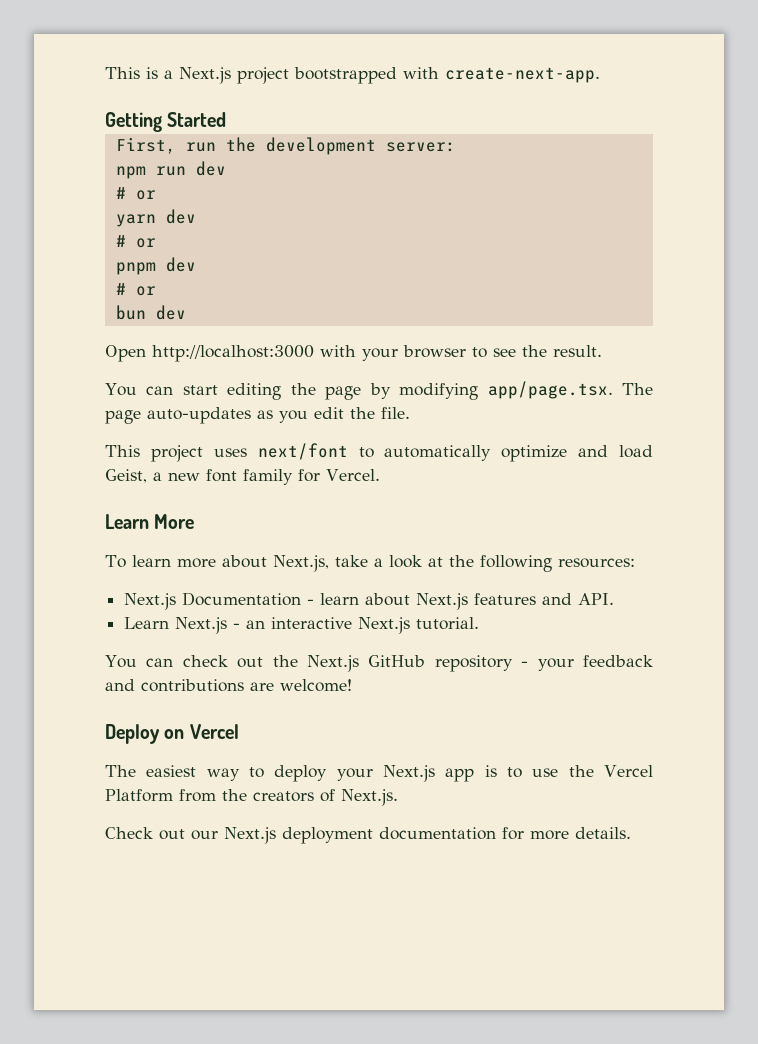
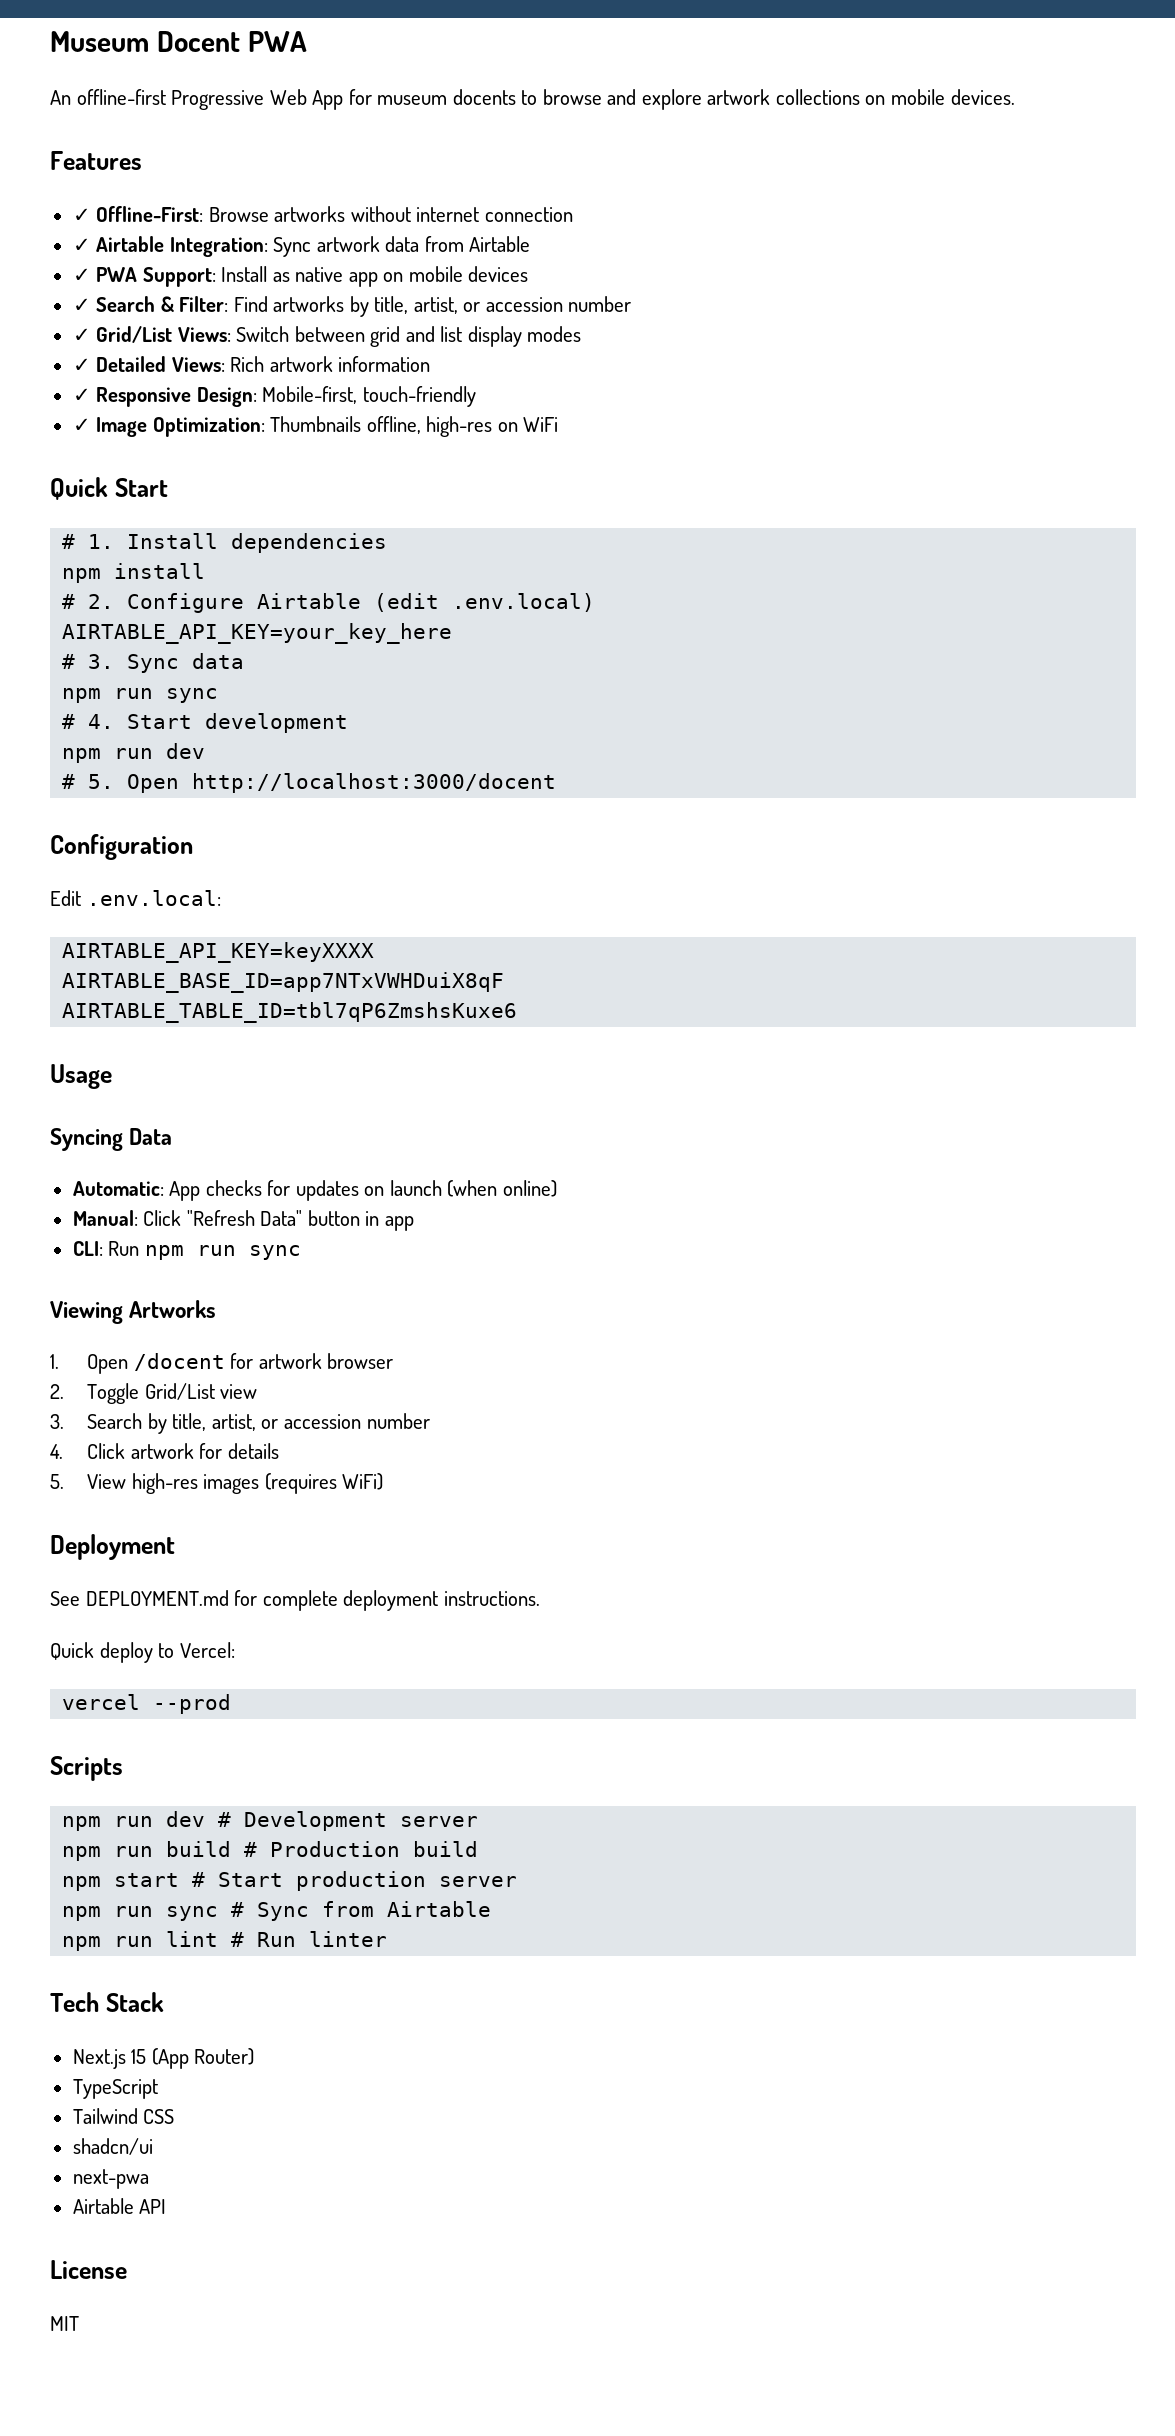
[105,67,600,84] [105,112,227,132] [115,137,256,154] This is a Next.js project bootstrapped with create-next-app. // Getting Started // First, run the -> [50,31,307,52] [50,89,1015,110] [50,151,142,170] [72,206,573,222] [72,236,531,257] [72,266,529,287] [72,296,632,317] [72,326,582,347] [72,356,431,372] [72,386,476,407] [72,416,559,437] [50,477,168,500] [62,533,388,553] [62,563,206,583] [62,593,596,613] [62,623,453,644] [62,653,245,673] [62,688,219,703] [62,714,193,729] Museum Docent PWA // An offline-first Progressive Web App for museum docents to browse and explore artwork collections on mobile devices. // Features // ✓ Offline-First: Browse artworks without internet connection // ✓ Airtable Integration: Sync artwork data from Airtable // ✓ PWA Support: Install as native app on mobile devices // ✓ Search & Filter: Find artworks by title, artist, or accession number // ✓ Grid/List Views: Switch between grid and list display modes // ✓ Detailed Views: Rich artwork information // ✓ Responsive Design: Mobile-first, touch-friendly // ✓ Image Optimization: Thumbnails offline, high-res on WiFi // Quick Start // # 1. Install dependencies // npm install // # 2. Configure Airtable (edit .env.local) // AIRTABLE_API_KEY=your_key_here // # 3. Sync data // npm run sync // # 4. Start
[385,142,456,152] server: -> (349, 723) none
[135,190,156,200] [115,209,196,227] [115,235,156,248] [115,257,196,275] [115,283,156,296] [115,305,186,320] [105,345,602,362] [105,381,653,400] [105,407,410,424] [105,443,653,462] [105,469,380,485] [105,514,195,529] [105,555,635,572] [124,592,615,610] [124,617,480,634] [105,655,653,672] [105,679,352,692] [105,724,239,744] [105,765,654,782] [105,789,398,806] [105,827,631,844] or // yarn dev // # or // pnpm dev // # or // bun dev // Open http://localhost:3000 with your browser to see the result. // You can start editing the page by modifying app/page.tsx. The page auto-updates as you edit the file. // This project uses next/font to automatically optimize and load Geist, a new font family for Vercel. // Learn More // To learn more about Next.js, take a look at the following resources: // Next.js Documentation - learn about Next.js features and API. // Learn Next.js - an interactive Next.js tutorial. // You can check out the Next.js GitHub repository - your feedback and contributions are welcome! // Deploy on Vercel // The easiest way to deploy your Next.js app is to use the Vercel Platform from the creators of Next.js. // Check out our Next.js deployment documentation for more details. -> [88,773,557,793] [50,834,193,860] [50,890,221,906] [62,942,375,963] [62,972,505,993] [62,1002,518,1023] [50,1064,112,1089] [50,1128,173,1151] [72,1180,557,1201] [72,1210,414,1231] [72,1241,301,1260] [50,1300,217,1324] [50,1353,394,1374] [50,1383,258,1404] [50,1413,430,1434] [50,1443,279,1459] [50,1473,384,1494] [50,1534,175,1560] [50,1590,540,1611] [50,1642,235,1663] [62,1694,232,1714] [50,1756,123,1781] [62,1811,479,1831] [62,1841,479,1861] [62,1871,518,1891] [62,1901,492,1921] [62,1931,388,1951] [50,1992,164,2012] [72,2048,255,2069] [72,2079,158,2099] [72,2108,175,2124] [72,2138,153,2155] [72,2169,149,2189] [72,2198,167,2214] [50,2260,127,2279] [50,2316,79,2331] 5. Open http://localhost:3000/docent // Configuration // Edit .env.local: // AIRTABLE_API_KEY=keyXXXX // AIRTABLE_BASE_ID=app7NTxVWHDuiX8qF // AIRTABLE_TABLE_ID=tbl7qP6ZmshsKuxe6 // Usage // Syncing Data // Automatic: App checks for updates on launch (when online) // Manual: Click "Refresh Data" button in app // CLI: Run npm run sync // Viewing Artworks // 1. Open /docent for artwork browser // 2. Toggle Grid/List view // 3. Search by title, artist, or accession number // 4. Click artwork for details // 5. View high-res images (requires WiFi) // Deployment // See DEPLOYMENT.md for complete deployment instructions. // Quick deploy to Vercel: // vercel --prod // Scripts // npm run dev # Development server // npm run build # Production build // npm start # Start production server // npm run sync # Sync from Airtable // npm run lint # Run linter // Tech Stack // Next.js 15 (App Router) // TypeScript // Tailwind CSS // shadcn/ui // next-pwa // Airtable API // License // MIT

